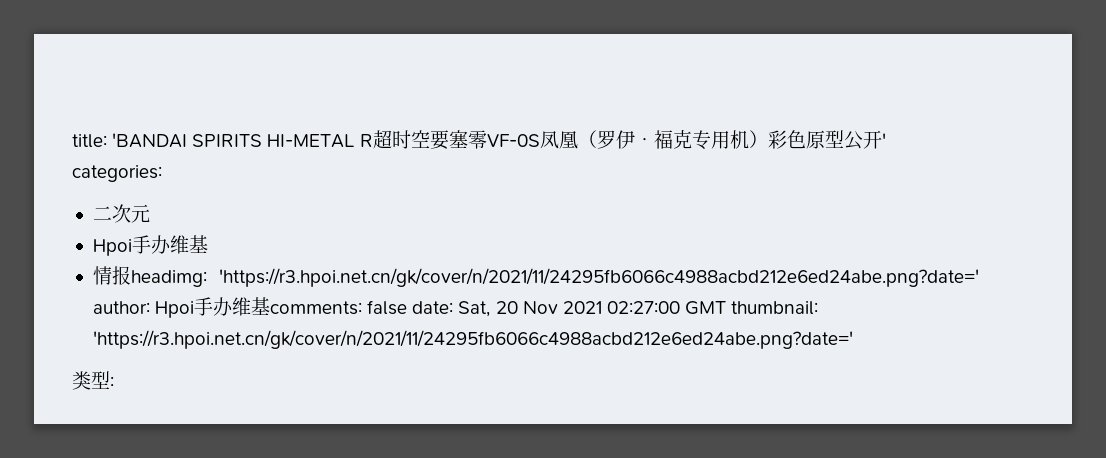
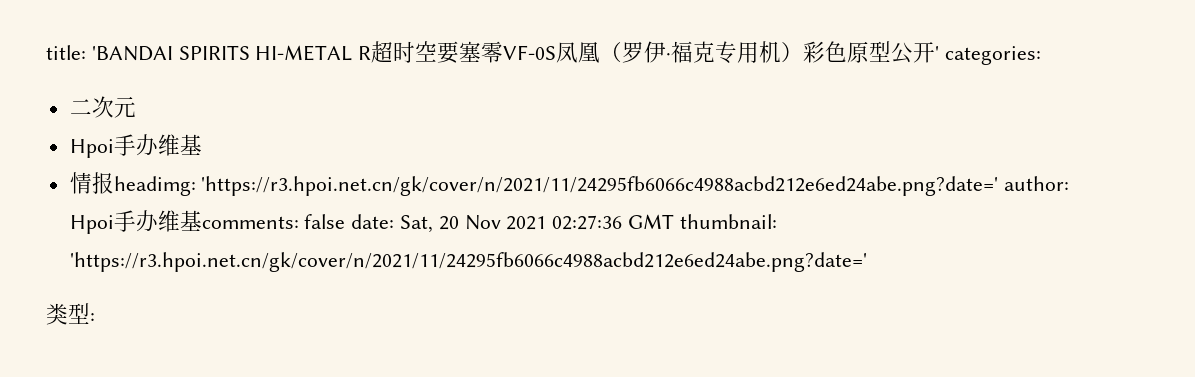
[606,301,680,314] 02:27:00 -> [552,215,623,230] 02:27:36

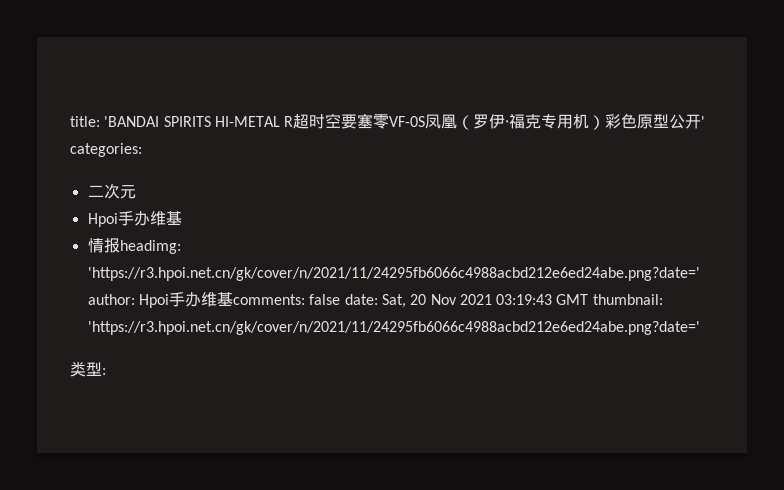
[552,215,623,230] 02:27:36 -> [496,294,553,305] 03:19:43

